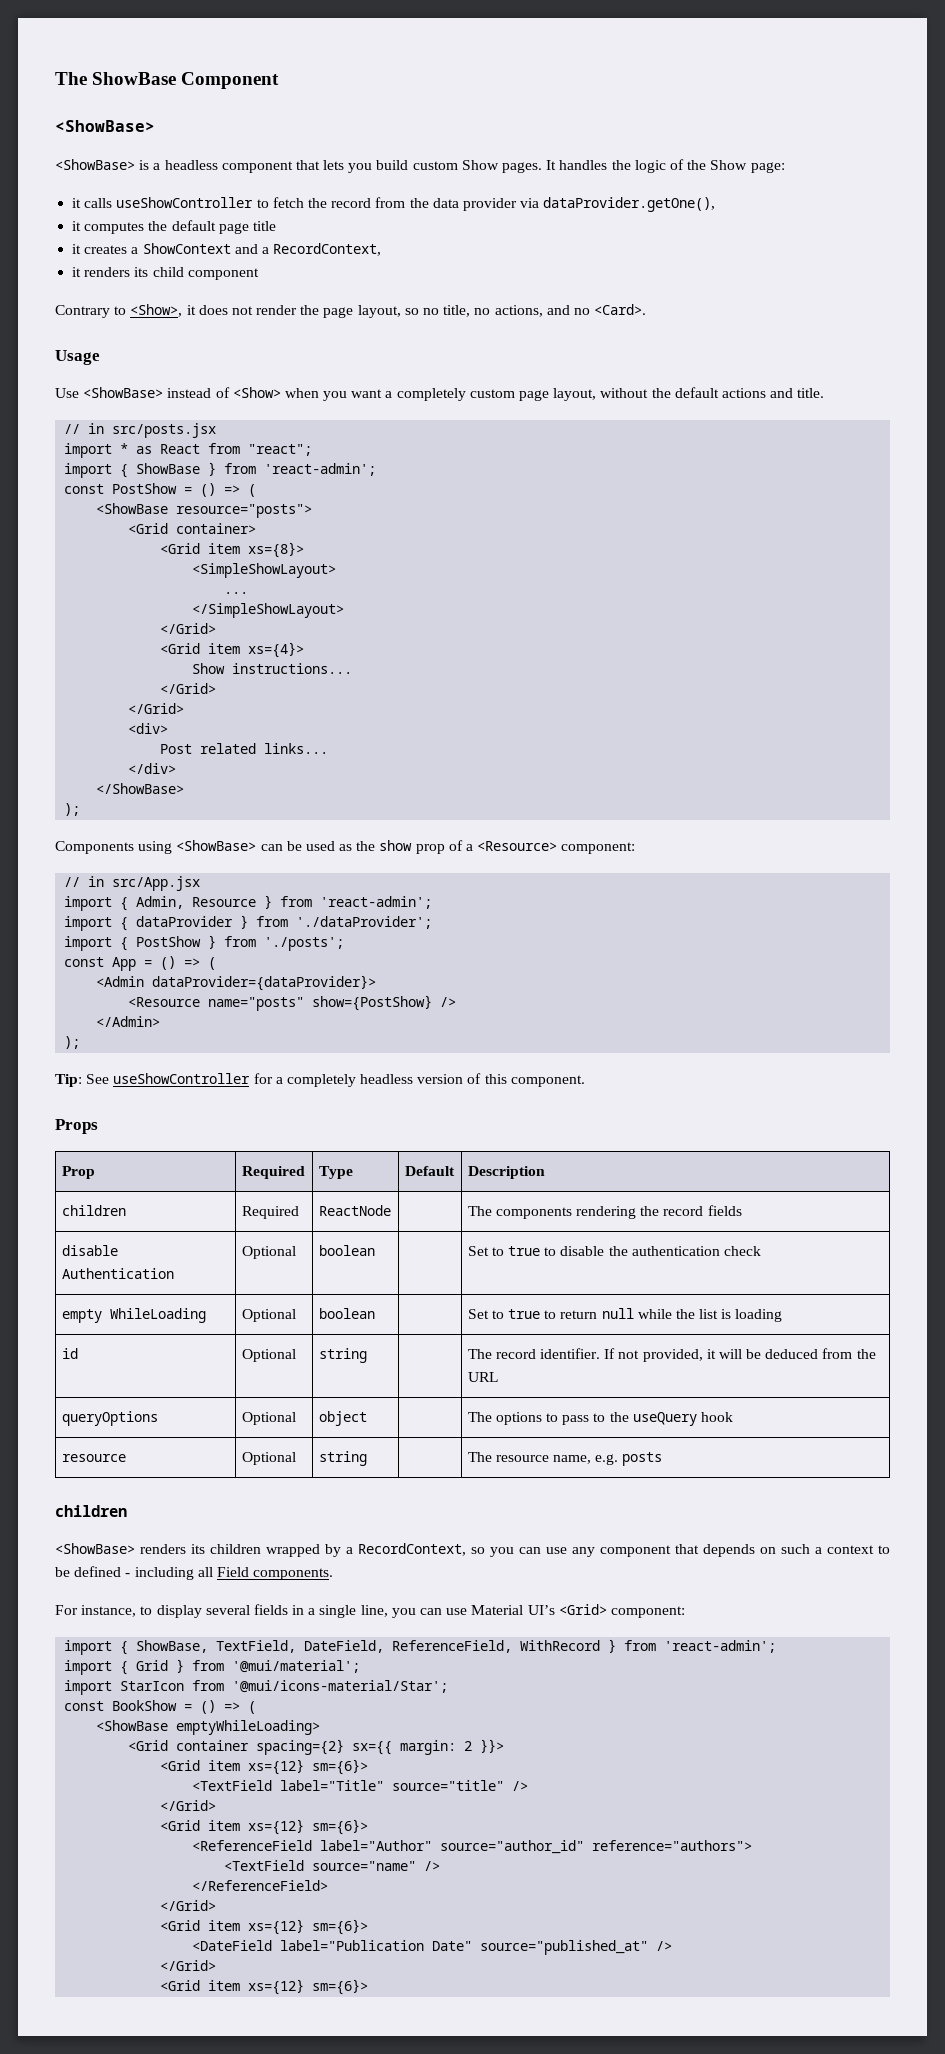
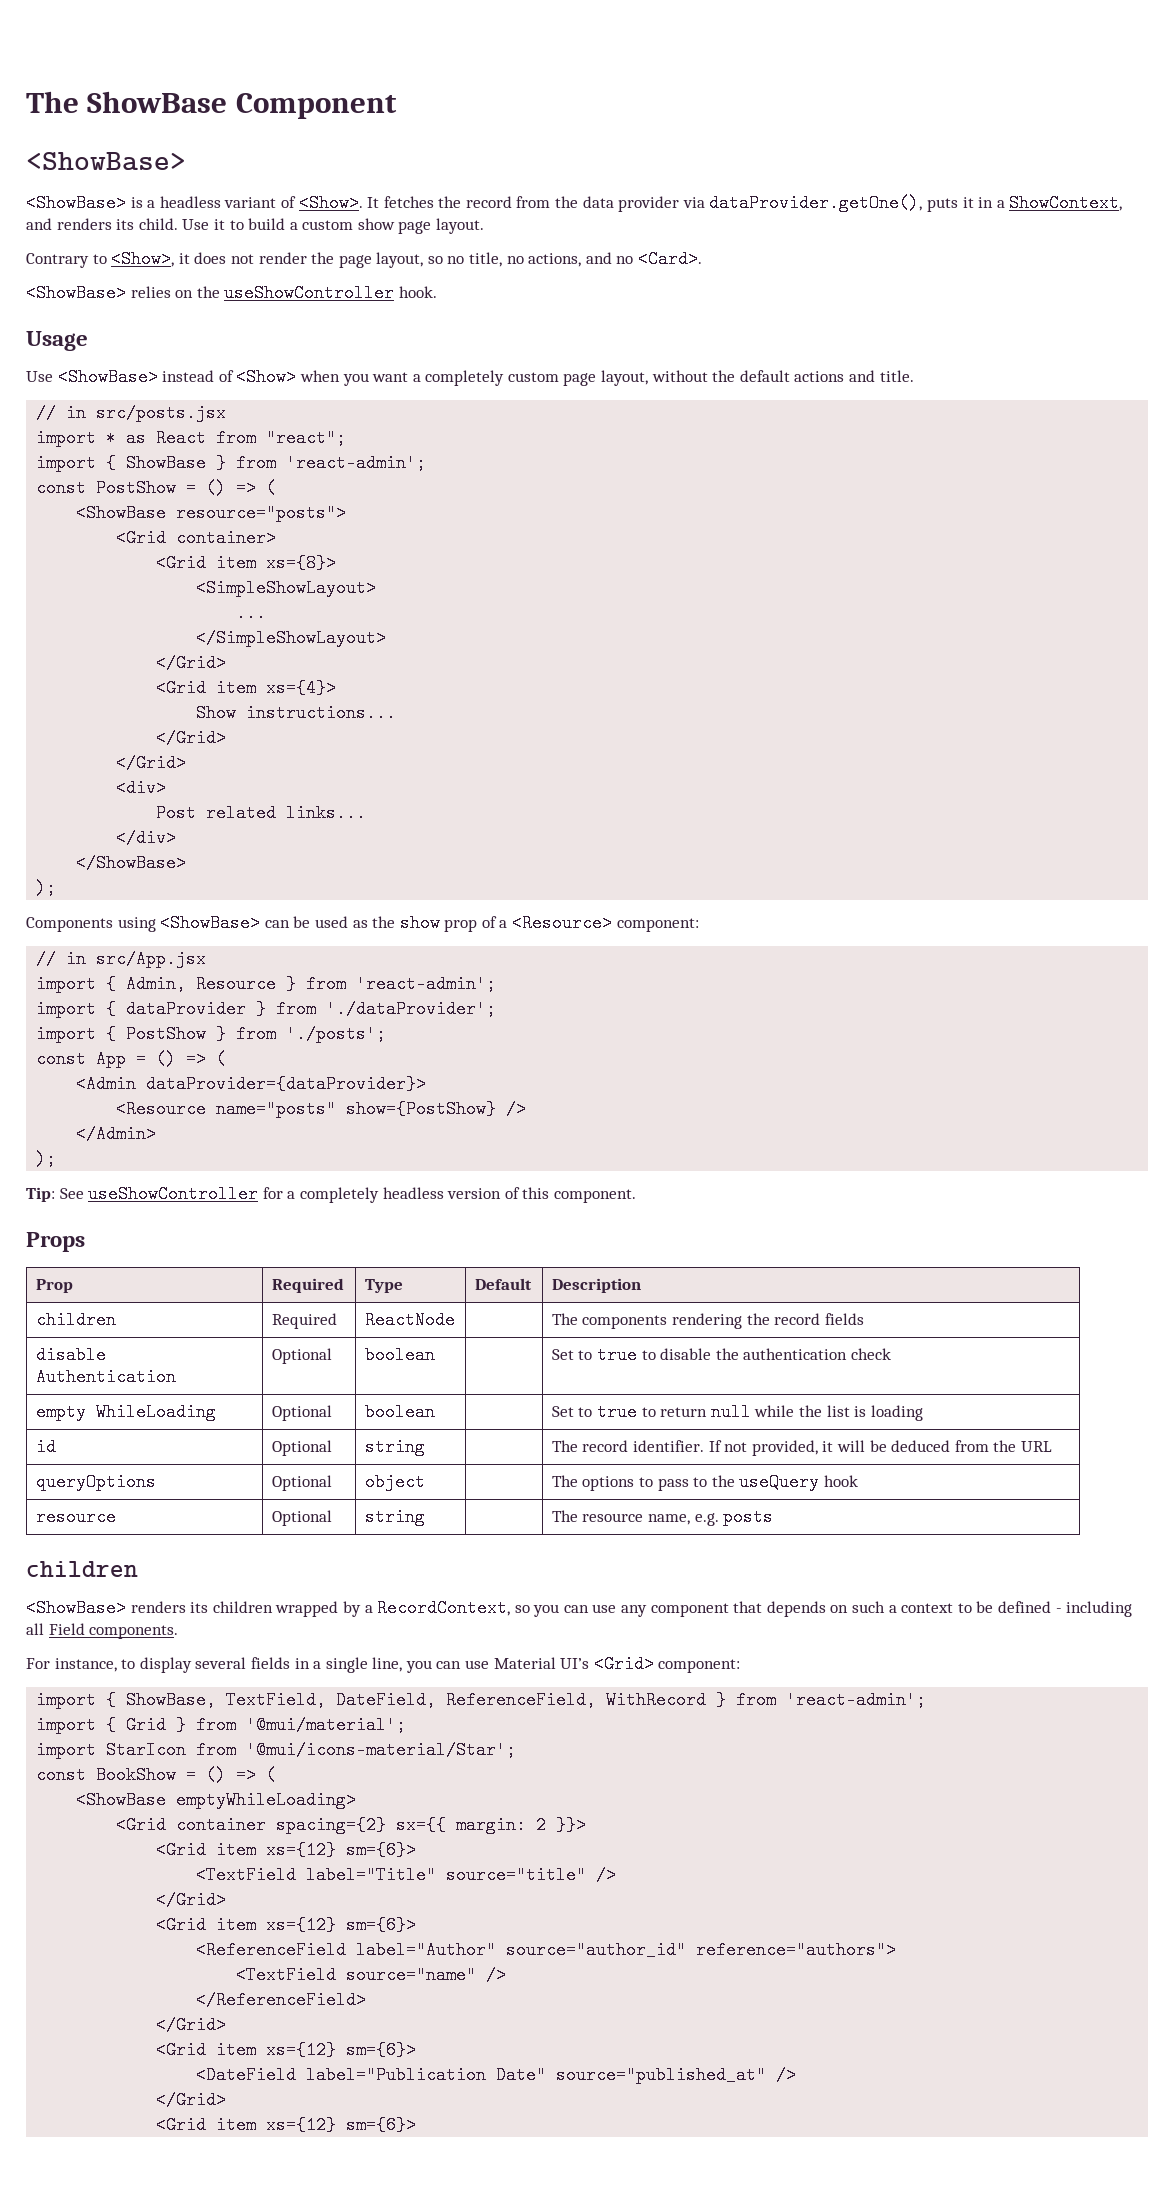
[221,159,785,173] [72,197,304,208] component that lets you build custom Show pages. It handles the logic of the Show page: // it calls useShowController to fetch -> [224,194,434,212] variant of <Show>. It fetches
[72,220,276,234] [72,243,382,256] [72,267,259,280] // it computes the default page title // it creates a ShowContext and a RecordContext, // it renders its child component -> [927,194,1123,212] [26,218,485,234] puts it in a ShowContext, and renders its child. Use it to build a custom show page layout.
(647, 309) none -> [26,284,437,302] // <ShowBase> relies on the useShowController hook.

